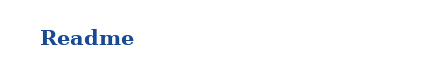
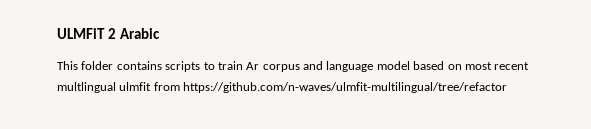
[40,29,134,45] Readme -> [57,28,160,39] [57,61,530,72] [57,82,508,93] ULMFiT 2 Arabic // This folder contains scripts to train Ar corpus and language model based on most recent multlingual ulmfit from https://github.com/n-waves/ulmfit-multilingual/tree/refactor

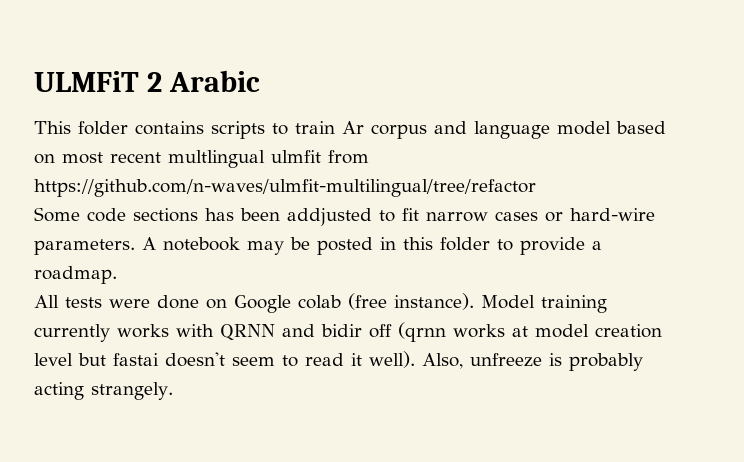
(508, 87) none -> [34,207,655,226] [34,237,602,255] [34,266,117,284] [34,293,607,313] [34,322,662,342] [34,351,643,371] [34,382,173,400] // Some code sections has been addjusted to fit narrow cases or hard-wire parameters. A notebook may be posted in this folder to provide a roadmap. // All tests were done on Google colab (free instance). Model training currently works with QRNN and bidir off (qrnn works at model creation level but fastai doesn't seem to read it well). Also, unfreeze is probably acting strangely.

